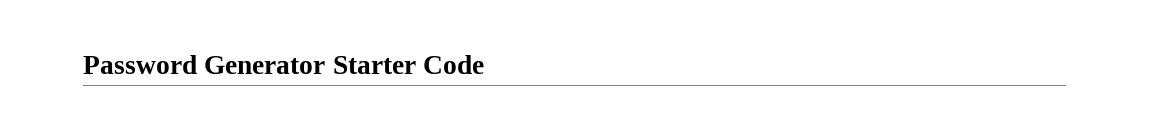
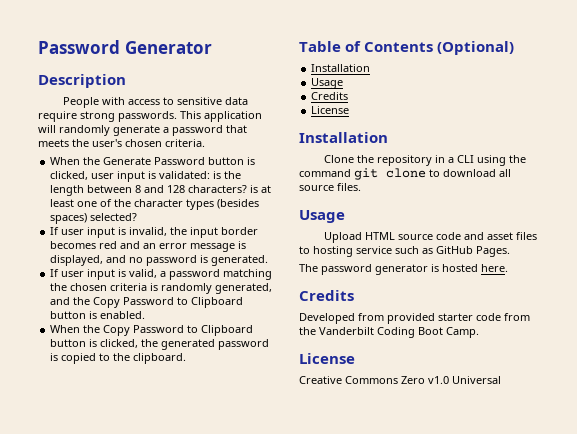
[332,55,485,74] Starter Code -> [38,74,126,88] [62,97,248,108] [38,111,262,122] [38,125,247,136] [38,139,205,147] [50,157,256,165] [50,171,242,182] [50,185,272,196] [50,199,260,210] [50,213,138,224] [50,227,259,238] [50,241,247,252] [50,255,269,266] [50,269,273,280] [50,283,273,294] [50,297,244,308] [50,311,146,319] [50,325,254,336] [50,339,270,350] [50,353,187,364] [299,41,515,55] [311,64,371,72] [311,78,344,89] [311,92,349,100] [311,106,350,114] [299,132,388,143] [323,155,526,166] [299,168,511,180] [299,183,361,191] [299,210,345,223] [323,232,537,243] [299,246,510,257] [299,264,508,275] [299,290,354,301] [299,313,530,324] [299,327,479,338] [299,353,355,364] [299,376,501,384] // Description // People with access to sensitive data require strong passwords. This application will randomly generate a password that meets the user's chosen criteria. // When the Generate Password button is clicked, user input is validated: is the length between 8 and 128 characters? is at least one of the character types (besides spaces) selected? // If user input is invalid, the input border becomes red and an error message is displayed, and no password is generated. // If user input is valid, a password matching the chosen criteria is randomly generated, and the Copy Password to Clipboard button is enabled. // When the Copy Password to Clipboard button is clicked, the generated password is copied to the clipboard. // Table of Contents (Optional) // Installation // Usage // Credits // License // Installation // Clone the repository in a CLI using the command git clone to download all source files. // Usage // Upload HTML source code and asset files to hosting service such as GitHub Pages. // The password generator is hosted here. // Credits // Developed from provided starter code from the Vanderbilt Coding Boot Camp. // License // Creative Commons Zero v1.0 Universal

